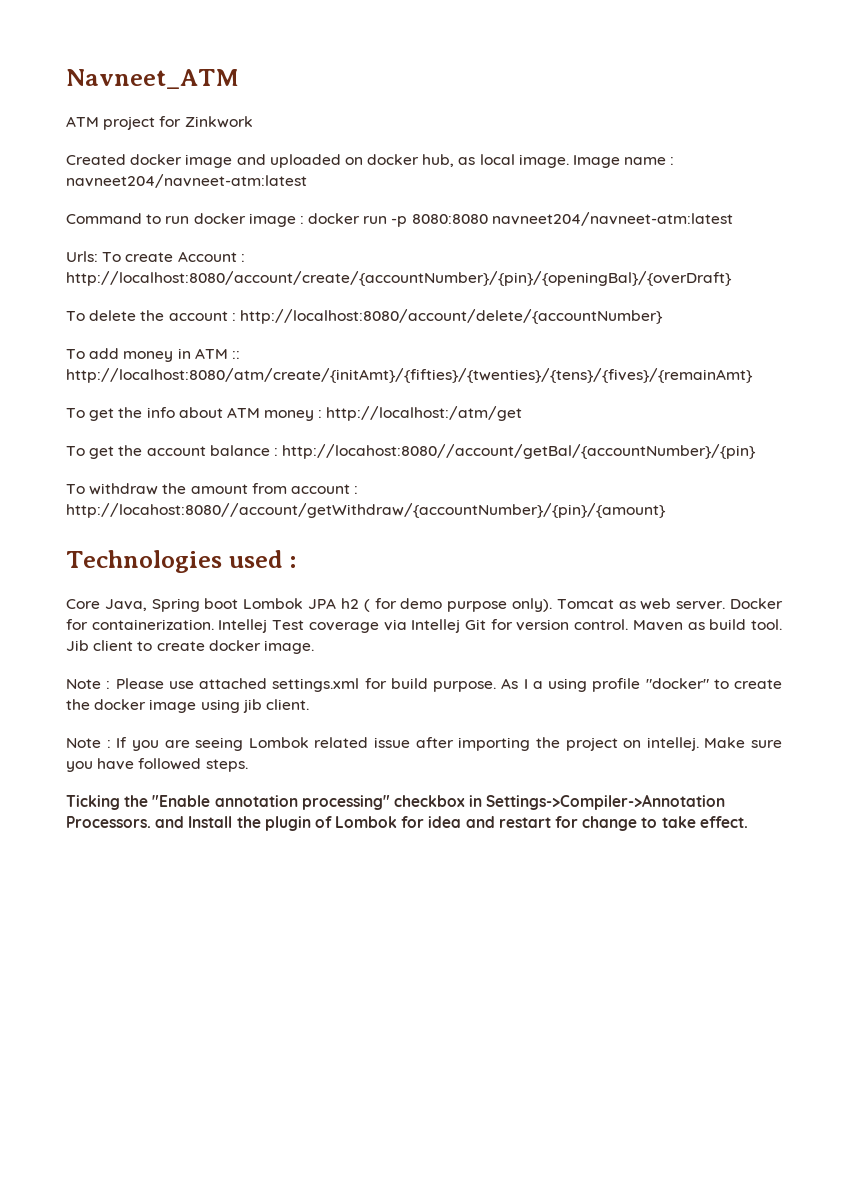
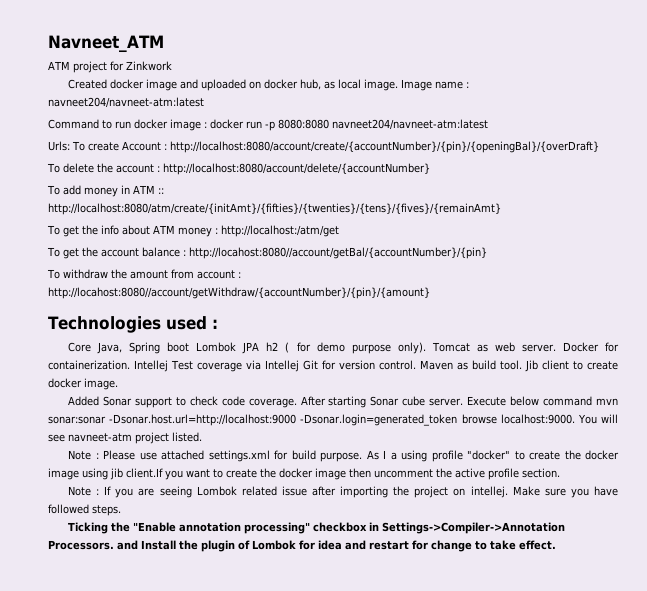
(314, 647) none -> [68,396,618,408] [48,414,618,426] [48,432,202,444] // Added Sonar support to check code coverage. After starting Sonar cube server. Execute below command mvn sonar:sonar -Dsonar.host.url=http://localhost:9000 -Dsonar.login=generated_token browse localhost:9000. You will see navneet-atm project listed.
[265,699,309,710] client. -> [126,468,560,480] client.If you want to create the docker image then uncomment the active profile section.

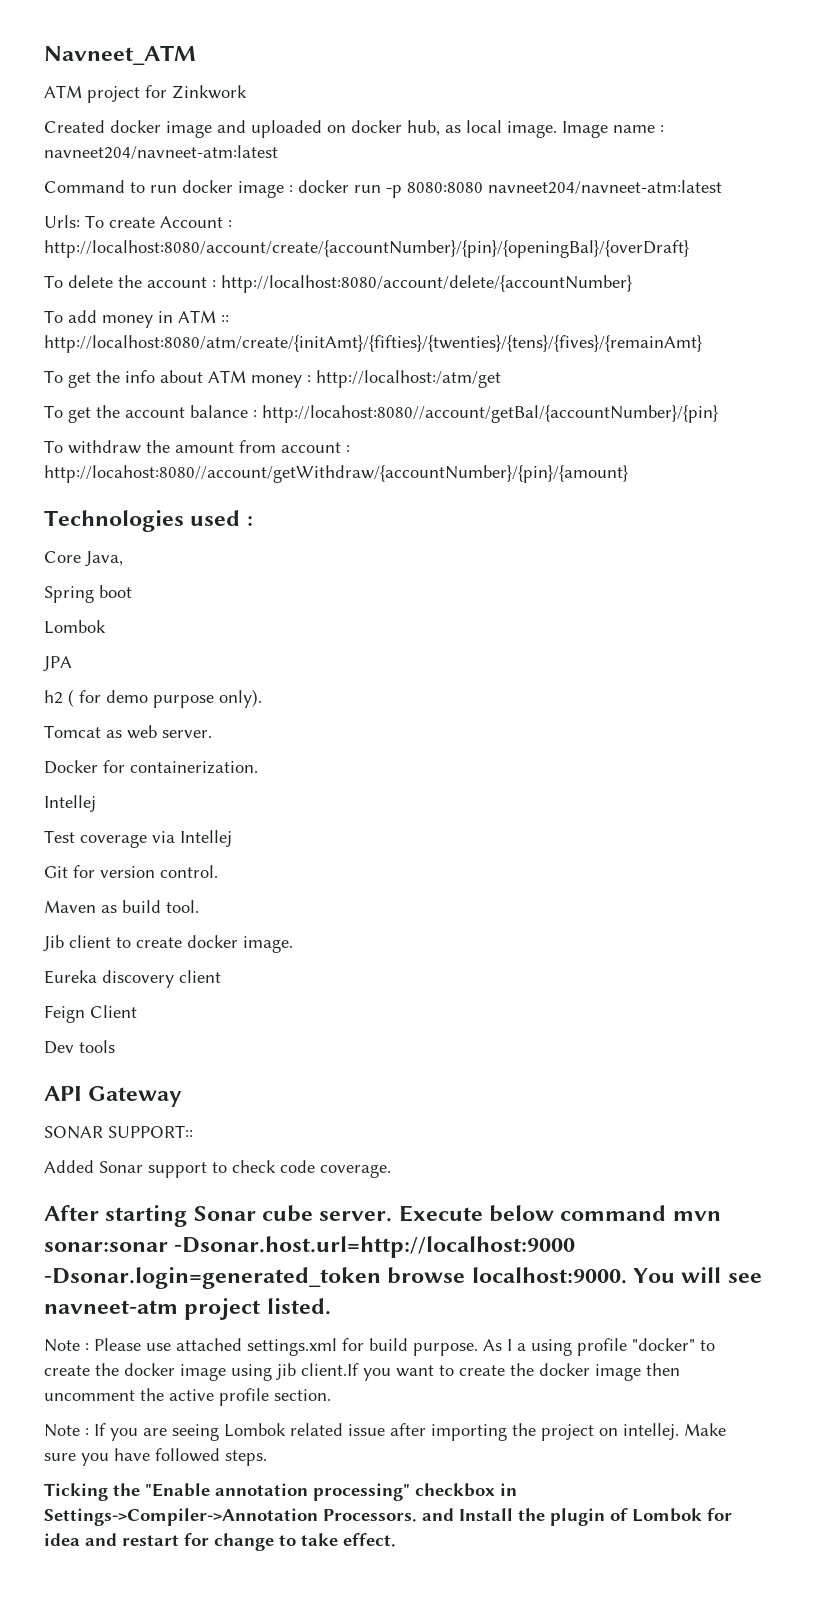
(123, 348) none -> (123, 559) //
[196,342,237,352] Lombok -> [44,620,106,634] // Lombok //
(260, 348) none -> (72, 664) //
(426, 348) none -> (262, 698) //
(556, 348) none -> (212, 734) //
[134,360,169,372] Intellej -> [44,795,96,812] // Intellej //
(299, 366) none -> (232, 838) //
(416, 365) none -> (218, 871) //
(522, 365) none -> (199, 906) //
(118, 384) none -> [44,970,221,988] [44,1005,137,1023] [44,1040,115,1054] [44,1086,183,1107] [44,1125,193,1139] // Eureka discovery client // Feign Client // Dev tools // API Gateway // SONAR SUPPORT::
(297, 403) none -> (391, 1171) //

